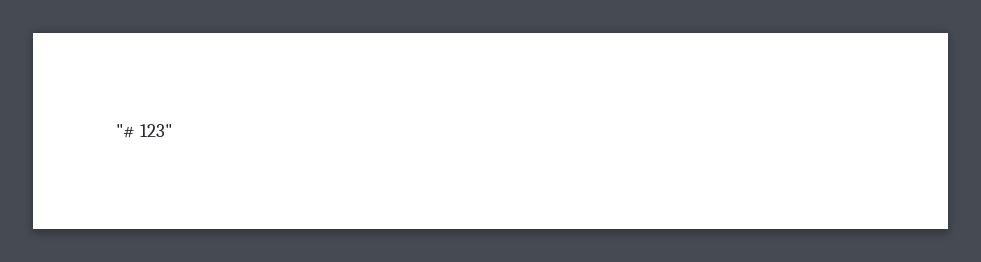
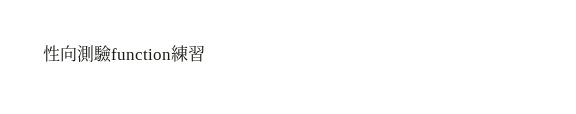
[116,124,173,138] "# 123" -> [43,45,205,63] 性向測驗function練習

